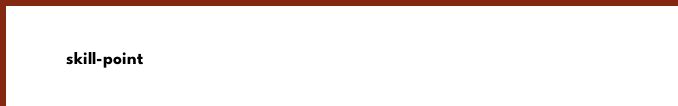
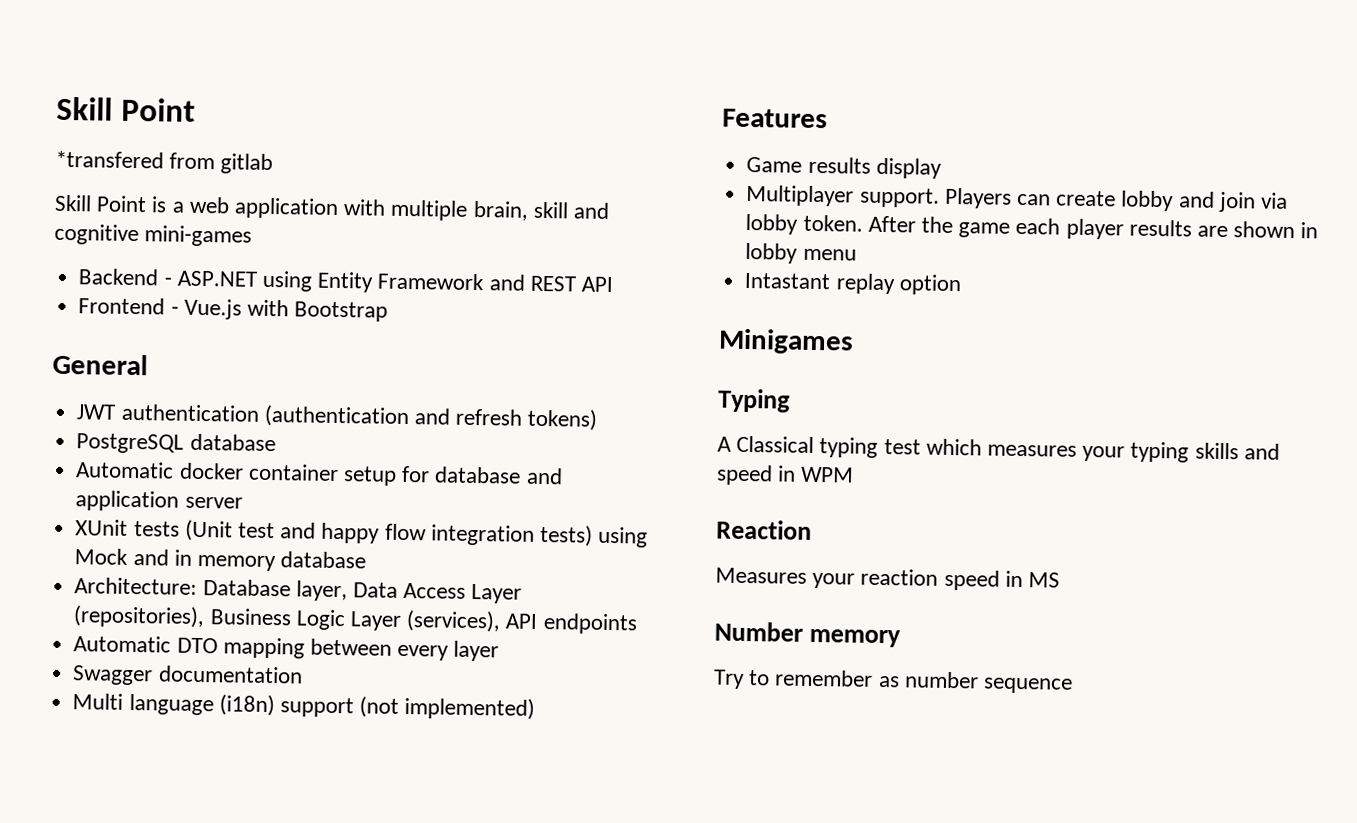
[66,51,144,68] skill-point -> [56,96,195,122] [55,150,274,175] [54,194,611,221] [54,223,253,247] [78,268,613,293] [78,297,389,322] [52,353,148,376] [76,403,599,431] [76,433,276,454] [75,461,563,486] [75,490,243,512] [75,519,649,548] [74,548,367,572] [74,577,523,604] [73,605,638,635] [73,635,500,662] [72,665,303,686] [72,693,536,720] [722,108,828,129] [746,156,942,179] [746,184,1288,213] [745,213,1319,240] [745,242,857,264] [744,272,962,296] [718,328,854,355] [718,388,791,413] [717,435,1280,463] [716,464,855,486] [716,519,812,540] [715,567,1061,591] [714,621,902,648] [713,669,1074,694] Skill Point // *transfered from gitlab // Skill Point is a web application with multiple brain, skill and cognitive mini-games // Backend - ASP.NET using Entity Framework and REST API // Frontend - Vue.js with Bootstrap // General // JWT authentication (authentication and refresh tokens) // PostgreSQL database // Automatic docker container setup for database and application server // XUnit tests (Unit test and happy flow integration tests) using Mock and in memory database // Architecture: Database layer, Data Access Layer (repositories), Business Logic Layer (services), API endpoints // Automatic DTO mapping between every layer // Swagger documentation // Multi language (i18n) support (not implemented) // Features // Game results display // Multiplayer support. Players can create lobby and join via lobby token. After the game each player results are shown in lobby menu // Intastant replay option // Minigames // Typing // A Classical typing test which measures your typing skills and speed in WPM // Reaction // Measures your reaction speed in MS // Number memory // Try to remember as number sequence

